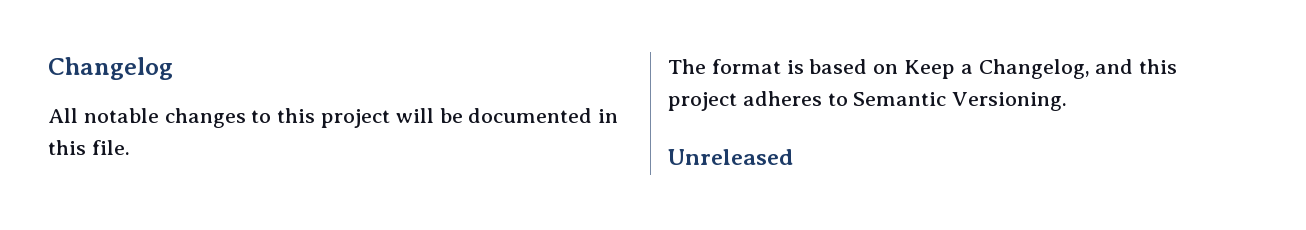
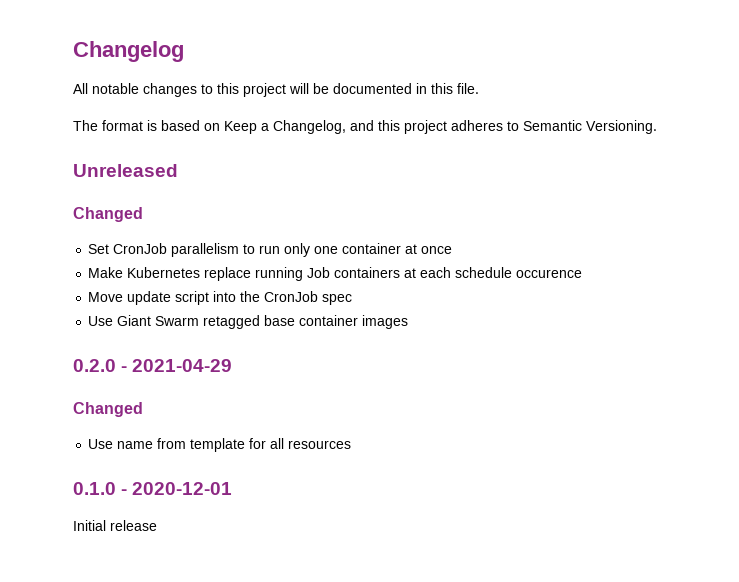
(793, 157) none -> [73,207,143,222] [88,243,453,257] [88,267,583,281] [88,291,353,305] [88,315,409,329] [73,359,233,372] [73,402,143,417] [88,438,352,452] [73,482,233,495] [73,520,157,531] // Changed // Set CronJob parallelism to run only one container at once // Make Kubernetes replace running Job containers at each schedule occurence // Move update script into the CronJob spec // Use Giant Swarm retagged base container images // 0.2.0 - 2021-04-29 // Changed // Use name from template for all resources // 0.1.0 - 2020-12-01 // Initial release

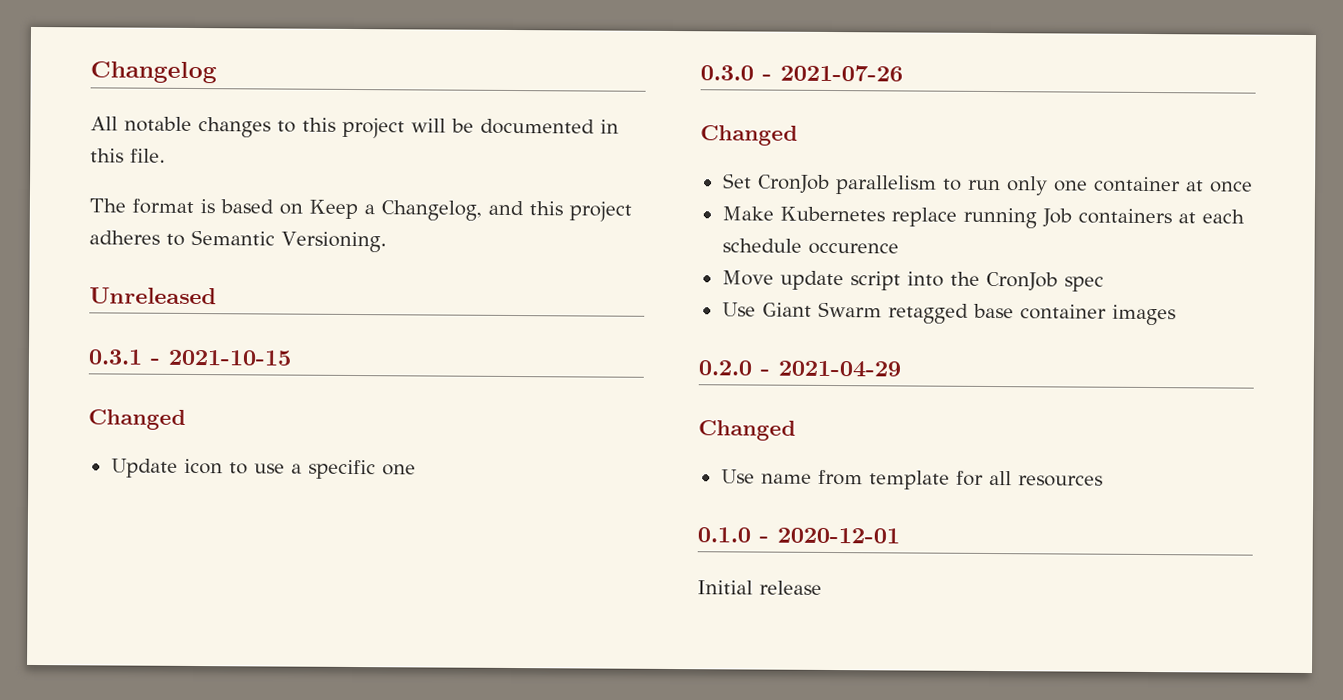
(178, 170) none -> [88,349,291,366] [88,409,186,430] [110,458,416,480] [700,64,903,82] // 0.3.1 - 2021-10-15 // Changed // Update icon to use a specific one // 0.3.0 - 2021-07-26

